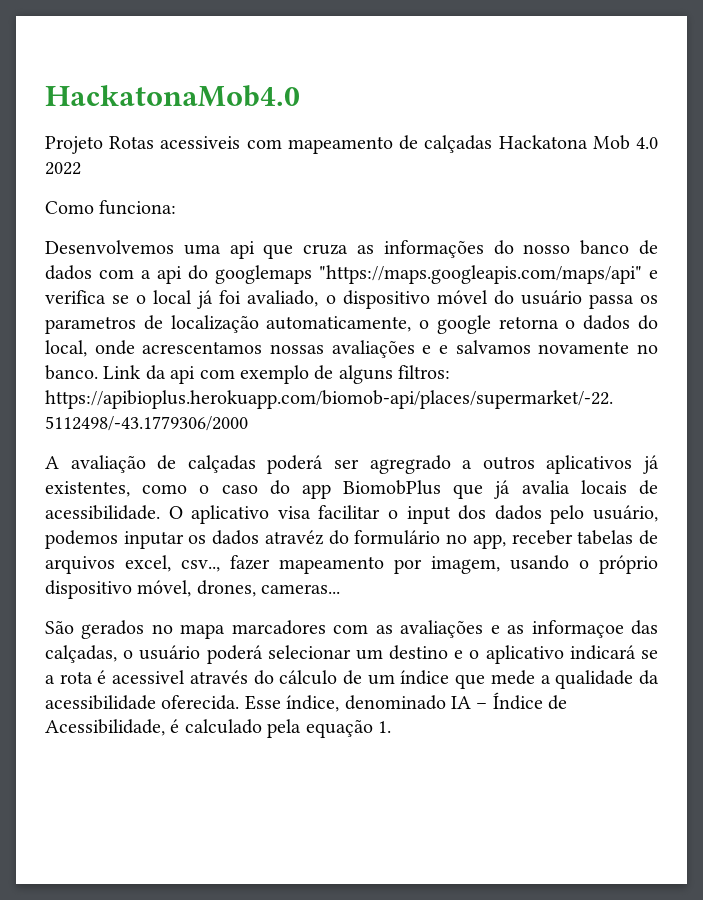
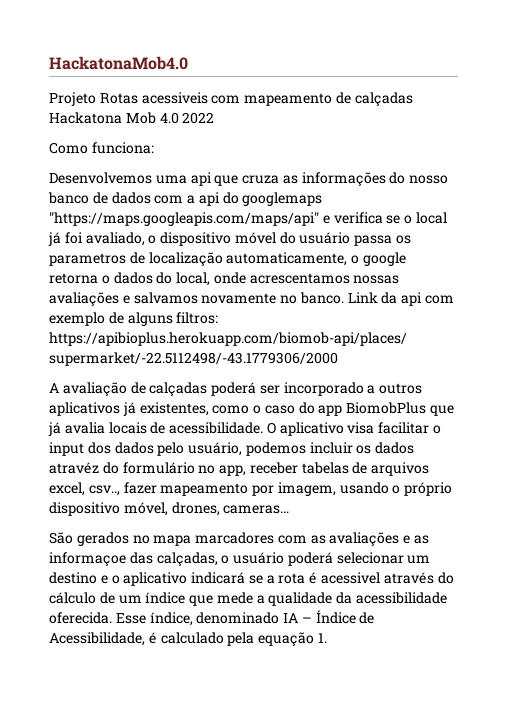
[439,345,449,354] e -> (130, 299) none
[369,455,451,474] agregrado -> [283,382,364,396] incorporado
[123,531,184,549] inputar -> [309,442,353,454] incluir

